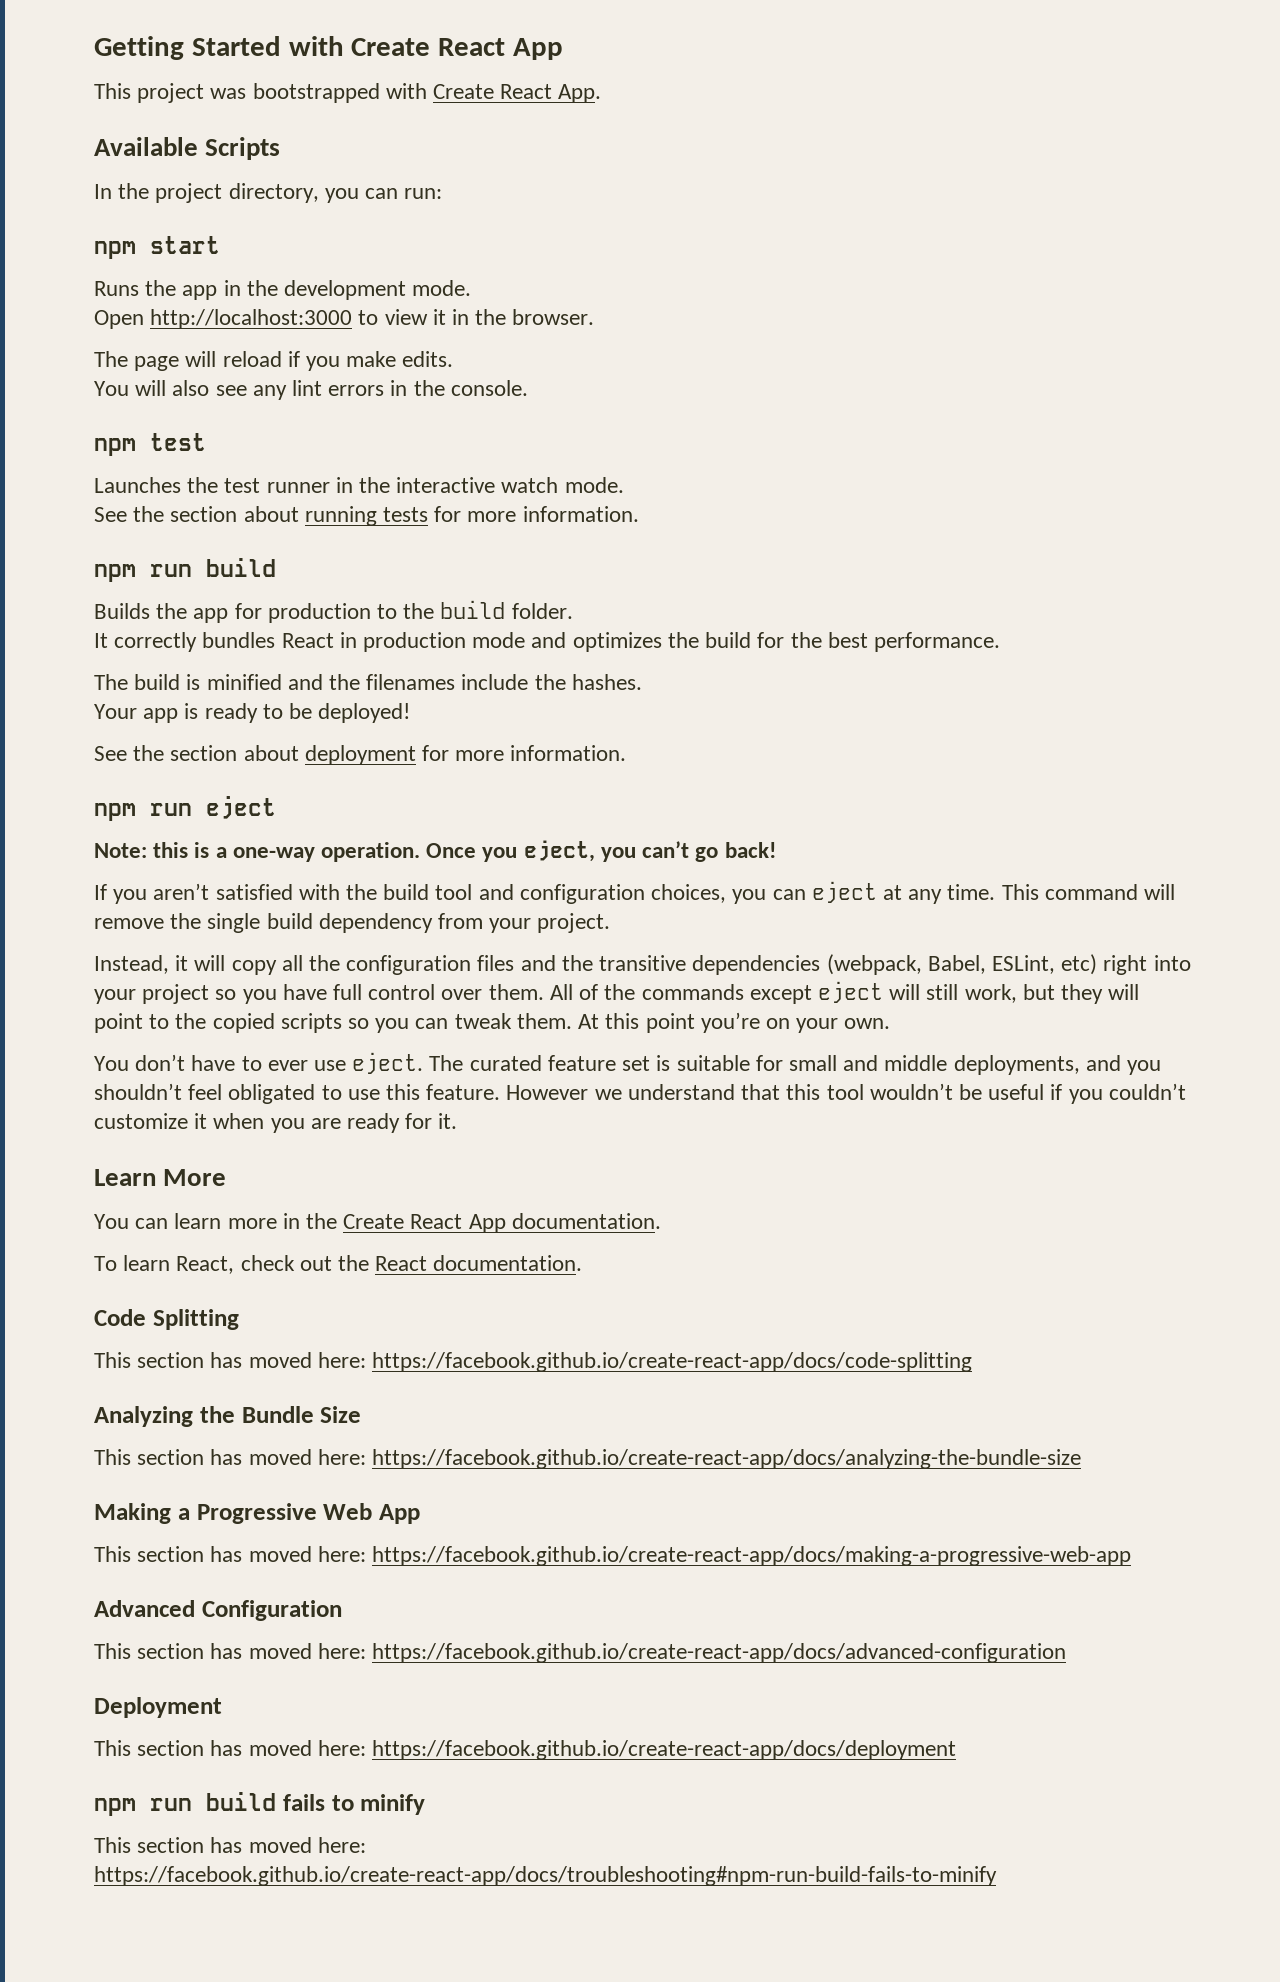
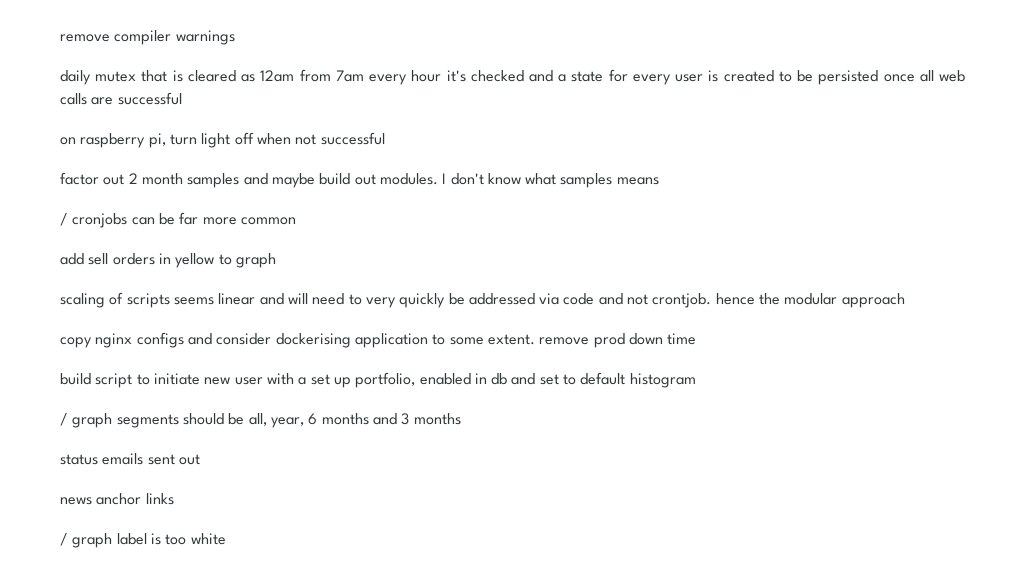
[94,36,564,60] [94,83,602,103] [94,137,281,160] [94,183,443,203] [94,236,220,259] [94,280,472,300] [94,309,595,329] [94,351,454,371] [94,380,528,400] [94,433,206,456] [94,477,624,493] [94,506,639,526] [94,558,276,582] [94,600,573,623] [94,632,1000,652] [94,674,642,690] [94,703,411,723] [94,745,627,765] [94,796,276,821] [94,840,776,862] [94,881,1175,904] [94,913,611,933] [94,954,1191,975] [94,981,1140,1004] [94,1012,891,1033] [94,1052,1161,1075] [94,1083,1186,1104] [94,1113,458,1133] [94,1169,227,1186] [94,1213,661,1233] [94,1255,583,1274] [94,1309,239,1330] [94,1352,973,1372] [94,1406,362,1427] [94,1449,1082,1469] [94,1503,420,1524] [94,1546,1132,1566] [94,1600,342,1621] [94,1643,1067,1663] [94,1697,222,1718] [94,1740,957,1760] [94,1792,426,1816] [94,1837,366,1853] [94,1866,997,1886] Getting Started with Create React App // This project was bootstrapped with Create React App. // Available Scripts // In the project directory, you can run: // npm start // Runs the app in the development mode. // Open http://localhost:3000 to view it in the browser. // The page will reload if you make edits. // You will also see any lint errors in the console. // npm test // Launches the test runner in the interactive watch mode. // See the section about running tests for more information. // npm run build // Builds the app for production to the build folder. // It correctly bundles React in production mode and optimizes the build for the best performance. // The build is minified and the filenames include the hashes. // Your app is ready to be deployed! // See the section about deployment for more information. // npm run eject // Note: this is a one-way operation. Once you eject, you can’t go back! // If you aren’t satisfied with the build tool and configuration choices, you can eject at any time. This command will remove the single build dependency from your project. // Instead, it will copy all the configuration files and the transitive dependencies (webpack, Babel, ESLint, etc) right into your project so you have full control over them. All of the commands except eject will still work, but they will point to the copied scripts so you can tweak them. At this point you’re on your own. // You don’t have to ever use eject. The curated feature set is suitable for small and middle deployments, and you shouldn’t feel obligated to use this feature. However we understand that this tool wouldn’t be useful if you couldn’t customize it when you are ready for it. // Learn More // You can learn more in the Create React App documentation. // To learn React, check out the React documentation. // Code Splitting // This section has moved here: https://facebook.github.io/create-react-app/docs/code-splitting // Analyzing the Bundle Size // This section has moved here: https://facebook.github.io/create-react-app/docs/analyzing-the-bundle-size // Making a Progressive Web App // This section has moved here: https://facebook.github.io/create-react-app/docs/making-a-progressive-web-app // Advanced Configuration // This section has moved here: https://facebook.github.io/create-react-app/docs/advanced-configuration // Deployment // This section has moved here: https://facebook.github.io/create-react-app/docs/deployment // npm run build fails to minify // This section has moved here: https://facebook.github.io/create-react-app/docs/troubleshooting#npm-run-build-fails-to-minify -> [60,30,235,45] [60,69,966,85] [60,92,182,105] [60,132,385,148] [60,172,659,188] [60,212,296,228] [60,253,276,268] [60,292,905,308] [60,332,697,348] [60,372,696,388] [60,413,461,428] [60,453,200,465] [60,493,174,505] [60,533,226,548] remove compiler warnings // daily mutex that is cleared as 12am from 7am every hour it's checked and a state for every user is created to be persisted once all web calls are successful // on raspberry pi, turn light off when not successful // factor out 2 month samples and maybe build out modules. I don't know what samples means // / cronjobs can be far more common // add sell orders in yellow to graph // scaling of scripts seems linear and will need to very quickly be addressed via code and not crontjob. hence the modular approach // copy nginx configs and consider dockerising application to some extent. remove prod down time // build script to initiate new user with a set up portfolio, enabled in db and set to default histogram // / graph segments should be all, year, 6 months and 3 months // status emails sent out // news anchor links // / graph label is too white

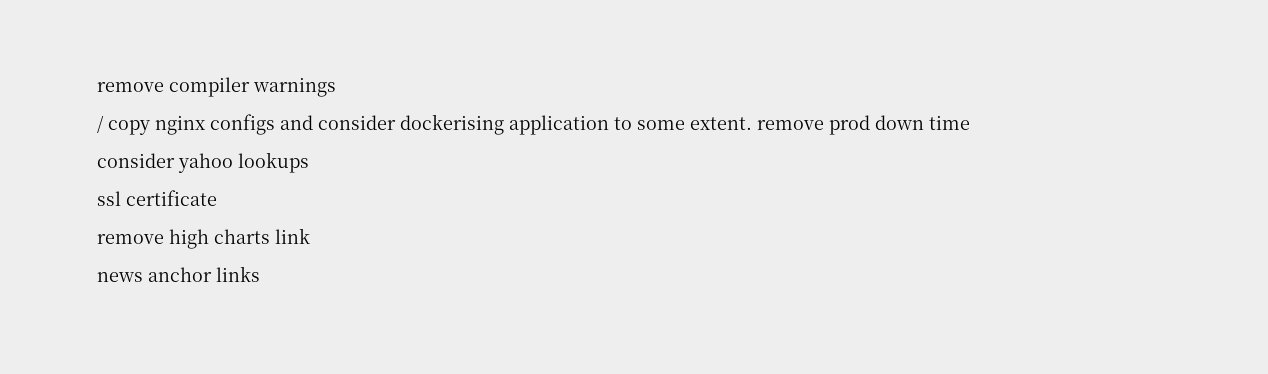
[60,69,966,85] [60,92,182,105] [60,132,385,148] [60,172,659,188] [60,212,296,228] [60,253,276,268] [60,292,905,308] daily mutex that is cleared as 12am from 7am every hour it's checked and a state for every user is created to be persisted once all web calls are successful // on raspberry pi, turn light off when not successful // factor out 2 month samples and maybe build out modules. I don't know what samples means // / cronjobs can be far more common // add sell orders in yellow to graph // scaling of scripts seems linear and will need to very quickly be addressed via code and not crontjob. hence the modular approach // -> [97,115,104,133] /
[60,372,696,388] [60,413,461,428] [60,453,200,465] [60,493,174,505] [60,533,226,548] build script to initiate new user with a set up portfolio, enabled in db and set to default histogram // / graph segments should be all, year, 6 months and 3 months // status emails sent out // news anchor links // / graph label is too white -> [97,152,309,173] [97,190,217,206] [97,228,310,249] [97,266,260,282] consider yahoo lookups // ssl certificate // remove high charts link // news anchor links

